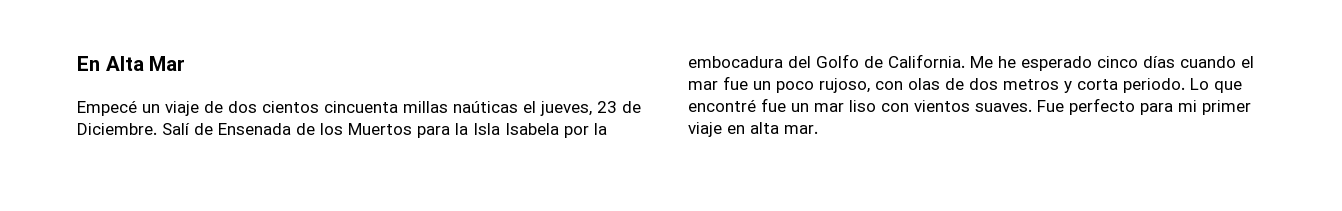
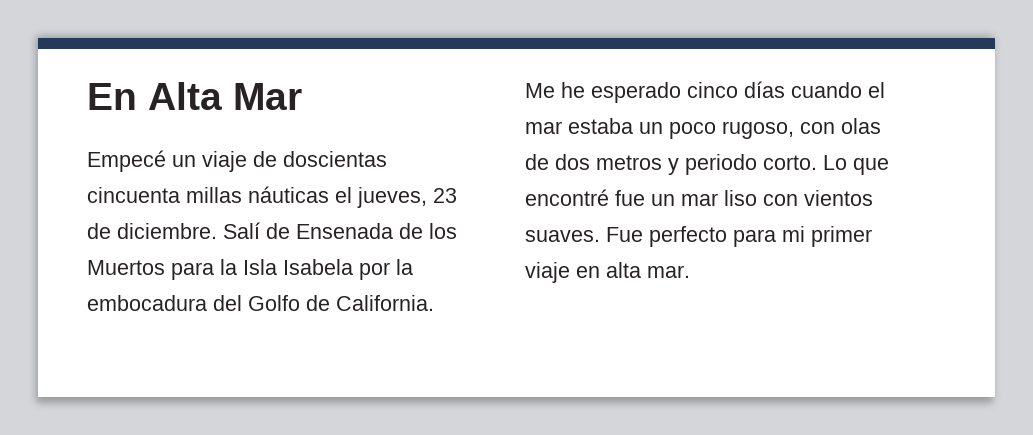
[228,101,319,113] dos cientos -> [283,151,387,167] doscientas
[453,101,518,113] naúticas -> [248,186,329,203] náuticas
[77,123,157,135] Diciembre. -> [117,223,217,239] diciembre.
[723,76,748,90] fue -> [568,118,633,134] estaba
[819,78,870,93] rujoso, -> [722,121,794,139] rugoso,
[1077,78,1185,93] corta periodo. -> [685,154,817,175] periodo corto.

